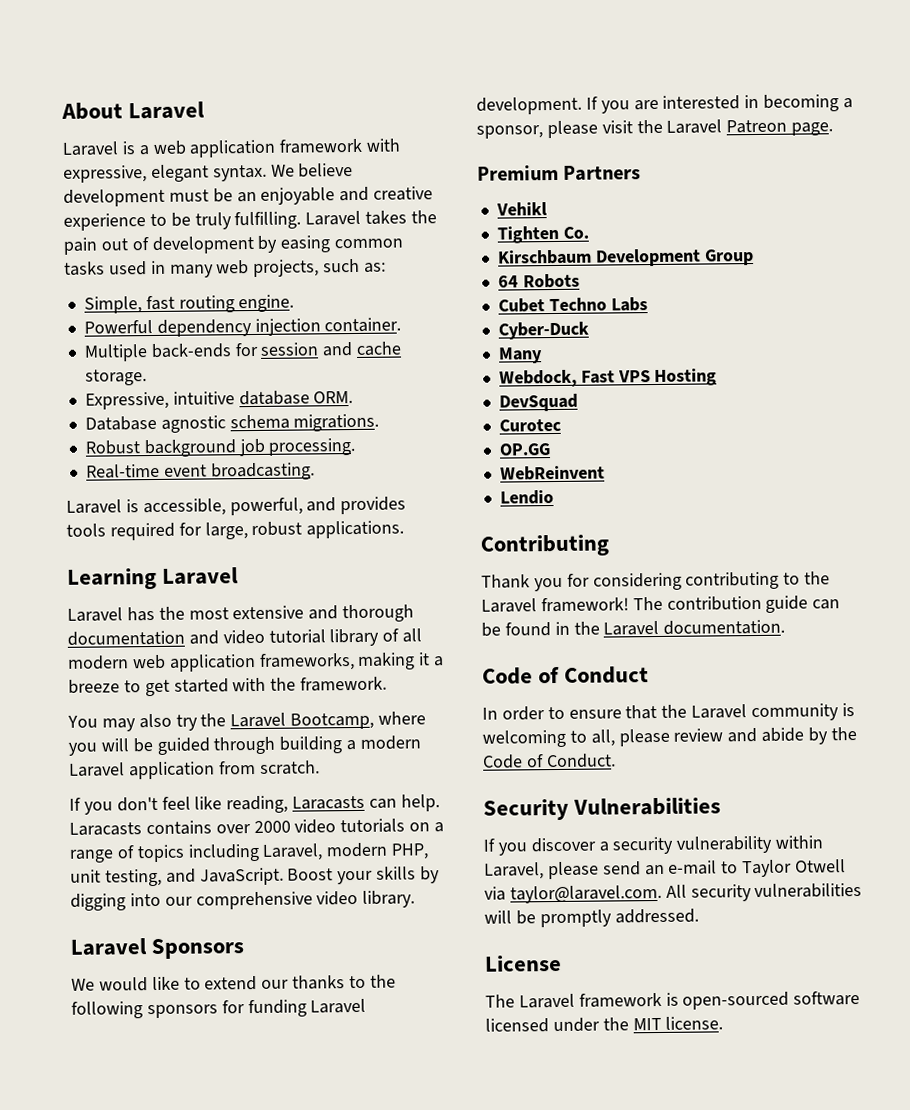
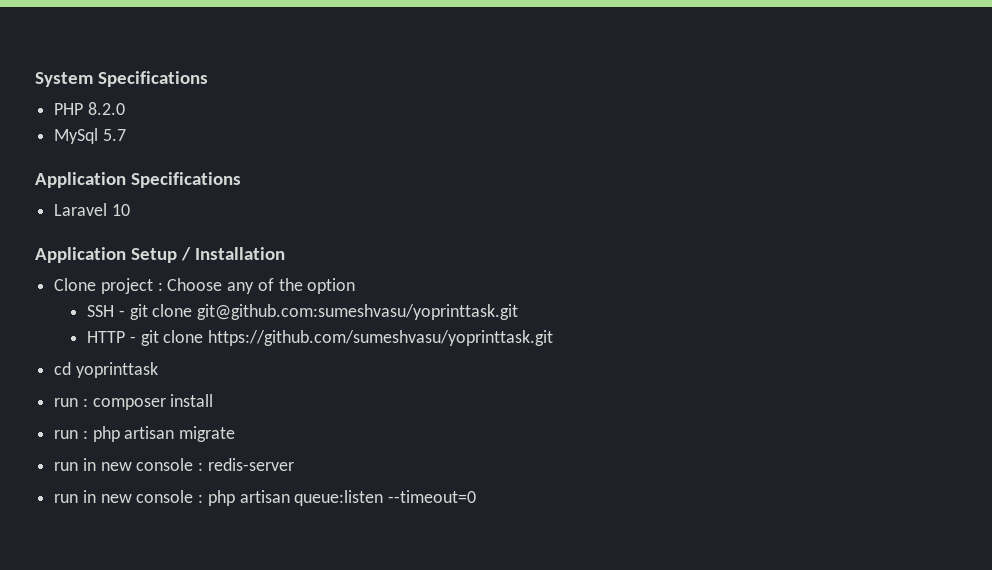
[61,101,206,120] [62,138,401,158] [63,162,354,183] [63,186,434,207] [63,210,438,231] [63,235,404,255] [64,258,387,278] [83,294,295,314] [83,317,402,337] [83,341,403,362] [84,369,147,386] [84,390,354,410] [84,413,380,433] [84,437,357,458] [85,462,315,481] [66,496,407,517] [66,520,405,541] [67,567,240,590] [67,604,415,623] [67,628,423,647] [67,652,445,672] [68,676,388,697] [67,711,427,732] [68,735,422,756] [69,760,320,780] [69,794,440,815] [69,818,445,836] [69,842,430,863] [70,866,441,887] [70,890,416,911] [70,938,245,960] [71,974,396,992] [71,998,367,1019] [476,94,854,115] [476,119,834,139] [477,164,642,181] [495,202,547,216] [496,225,589,244] [496,248,754,267] [497,273,580,289] [497,297,648,313] [497,321,589,340] [497,347,543,364] [498,368,718,388] [498,393,578,412] [498,418,561,432] [498,443,551,456] [499,465,605,481] [499,490,554,505] [480,534,610,557] [481,571,831,592] [481,595,841,613] [481,619,786,637] [482,666,650,685] [482,703,855,722] [482,727,857,748] [482,753,616,769] [483,797,722,821] [483,835,824,856] [484,859,847,880] [484,882,863,904] [484,908,699,928] [484,954,562,972] [485,990,861,1010] [485,1016,724,1033] About Laravel // Laravel is a web application framework with expressive, elegant syntax. We believe development must be an enjoyable and creative experience to be truly fulfilling. Laravel takes the pain out of development by easing common tasks used in many web projects, such as: // Simple, fast routing engine. // Powerful dependency injection container. // Multiple back-ends for session and cache storage. // Expressive, intuitive database ORM. // Database agnostic schema migrations. // Robust background job processing. // Real-time event broadcasting. // Laravel is accessible, powerful, and provides tools required for large, robust applications. // Learning Laravel // Laravel has the most extensive and thorough documentation and video tutorial library of all modern web application frameworks, making it a breeze to get started with the framework. // You may also try the Laravel Bootcamp, where you will be guided through building a modern Laravel application from scratch. // If you don't feel like reading, Laracasts can help. Laracasts contains over 2000 video tutorials on a range of topics including Laravel, modern PHP, unit testing, and JavaScript. Boost your skills by digging into our comprehensive video library. // Laravel Sponsors // We would like to extend our thanks to the following sponsors for funding Laravel development. If you are interested in becoming a sponsor, please visit the Laravel Patreon page. // Premium Partners // Vehikl // Tighten Co. // Kirschbaum Development Group // 64 Robots // Cubet Techno Labs // Cyber-Duck // Many // Webdock, Fast VPS Hosting // DevSquad // Curotec // OP.GG // WebReinvent // Lendio // Contributing // Thank you for considering contributing to the Laravel framework! The contribution guide can be found in the Laravel documentation. // Code of Conduct // In order to ensure that the Laravel community is welcoming to all, please review and abide by the Code of Conduct. // Security Vulnerabilities // If you discover a security vulnerability within Laravel, please send an e-mail to Taylor Otwell via taylor@laravel.com. All security vulnerabilities will be promptly addressed. // License // The Laravel framework is open-sourced software licensed under the MIT license. -> [35,71,209,87] [54,102,125,115] [54,128,126,144] [35,172,242,188] [54,203,130,216] [35,247,286,263] [54,278,356,294] [87,304,519,320] [87,330,554,346] [54,362,158,378] [54,394,214,410] [54,426,236,442] [54,458,294,471] [54,490,477,506] System Specifications // PHP 8.2.0 // MySql 5.7 // Application Specifications // Laravel 10 // Application Setup / Installation // Clone project : Choose any of the option // SSH - git clone git@github.com:sumeshvasu/yoprinttask.git // HTTP - git clone https://github.com/sumeshvasu/yoprinttask.git // cd yoprinttask // run : composer install // run : php artisan migrate // run in new console : redis-server // run in new console : php artisan queue:listen --timeout=0

